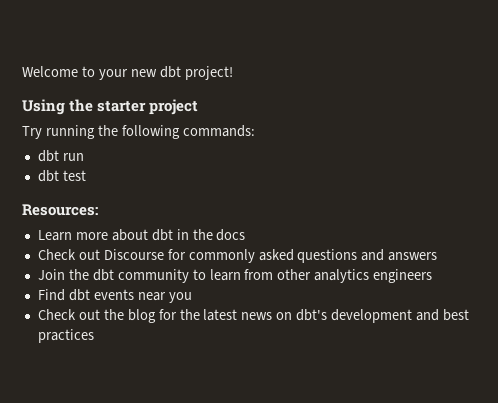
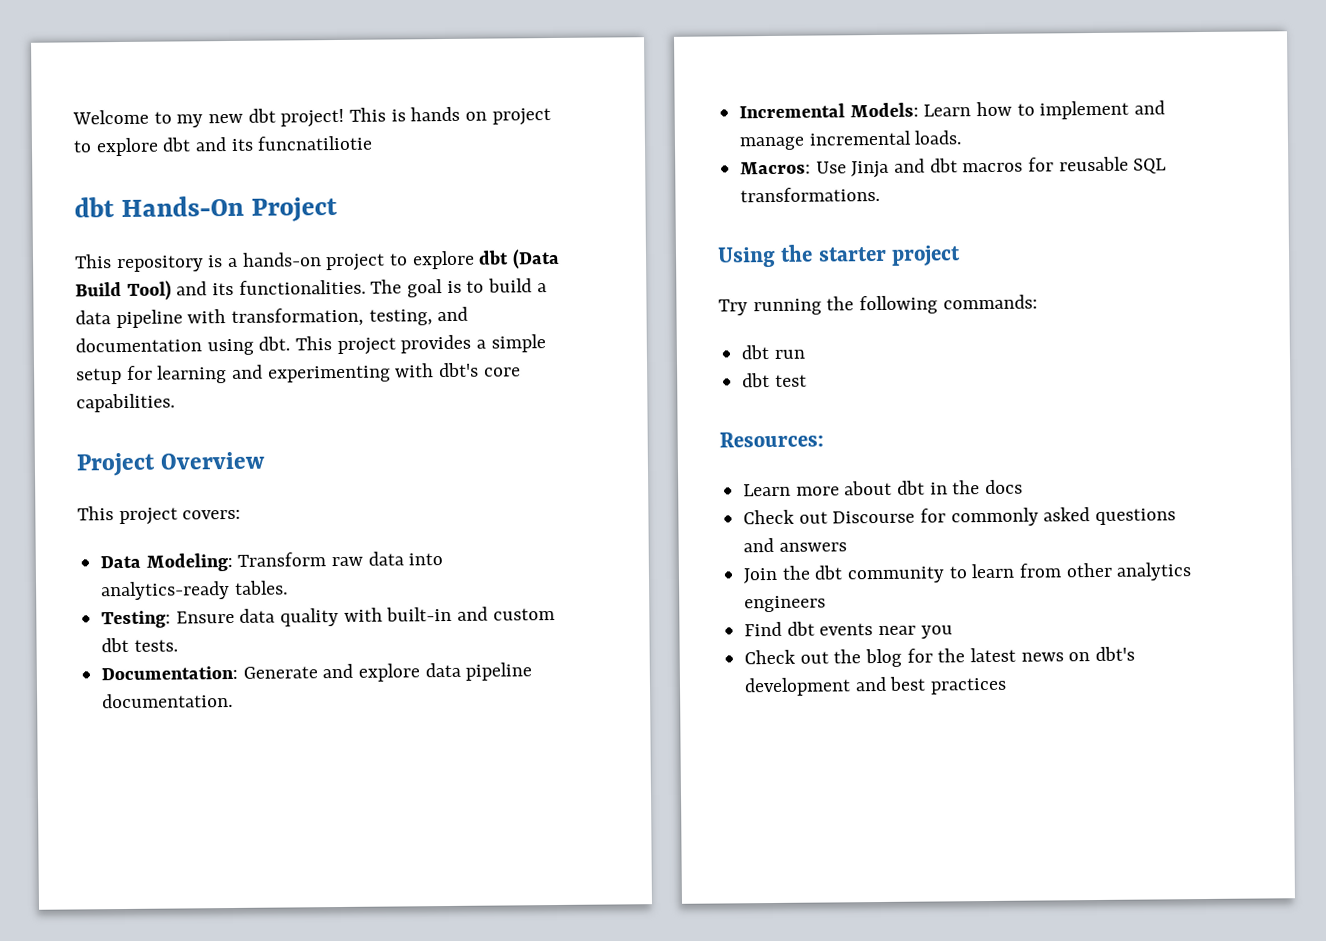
[98,69,128,80] your -> [176,114,204,128] my
(233, 73) none -> [349,106,551,126] [73,135,374,157] [74,195,338,222] [74,248,561,273] [75,278,547,301] [75,306,469,329] [75,334,546,356] [76,362,521,385] [76,393,175,413] [76,451,266,477] [77,506,242,526] [100,551,444,572] [101,580,288,601] [101,606,555,629] [101,637,178,653] [101,662,533,682] [102,692,234,709] [739,100,1166,120] [739,130,962,151] [740,156,1167,179] [740,186,881,203] This is hands on project to explore dbt and its funcnatiliotie // dbt Hands-On Project // This repository is a hands-on project to explore dbt (Data Build Tool) and its functionalities. The goal is to build a data pipeline with transformation, testing, and documentation using dbt. This project provides a simple setup for learning and experimenting with dbt's core capabilities. // Project Overview // This project covers: // Data Modeling: Transform raw data into analytics-ready tables. // Testing: Ensure data quality with built-in and custom dbt tests. // Documentation: Generate and explore data pipeline documentation. // Incremental Models: Learn how to implement and manage incremental loads. // Macros: Use Jinja and dbt macros for reusable SQL transformations.

